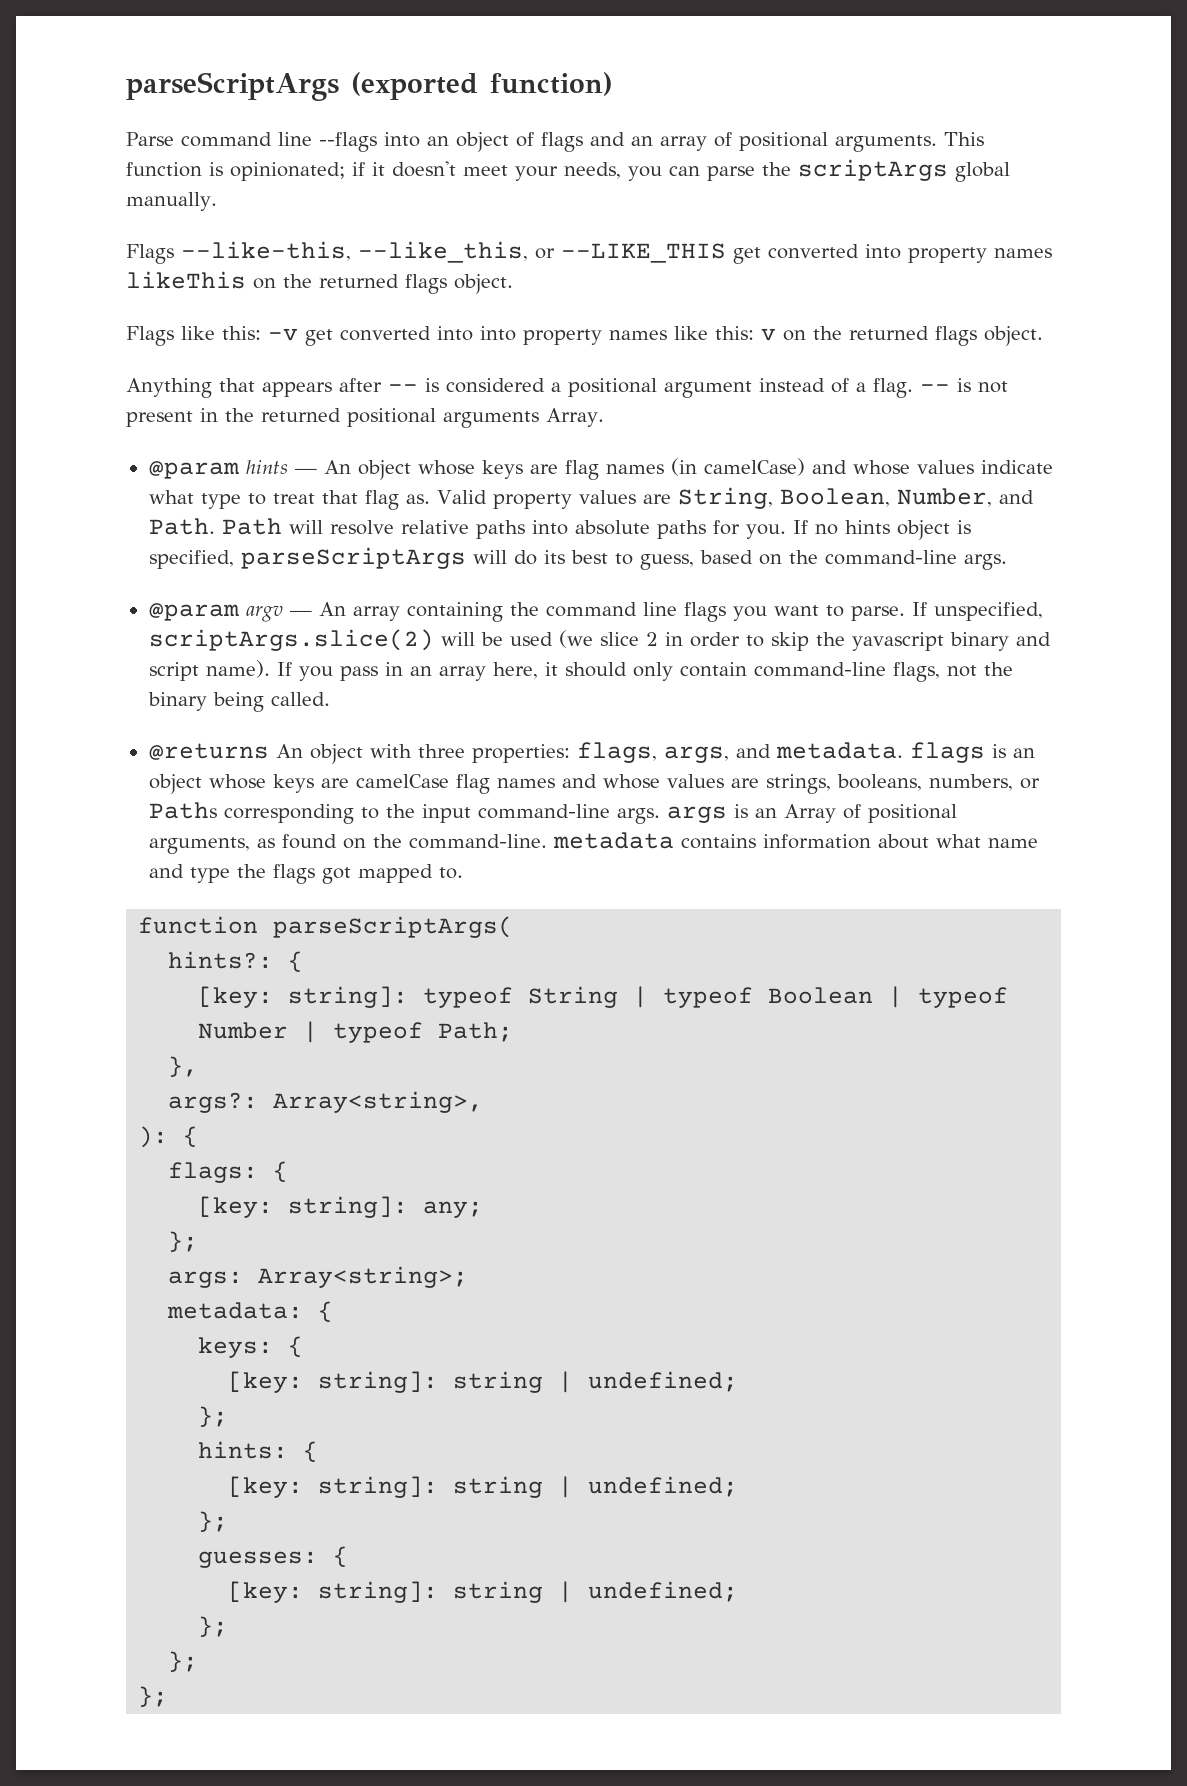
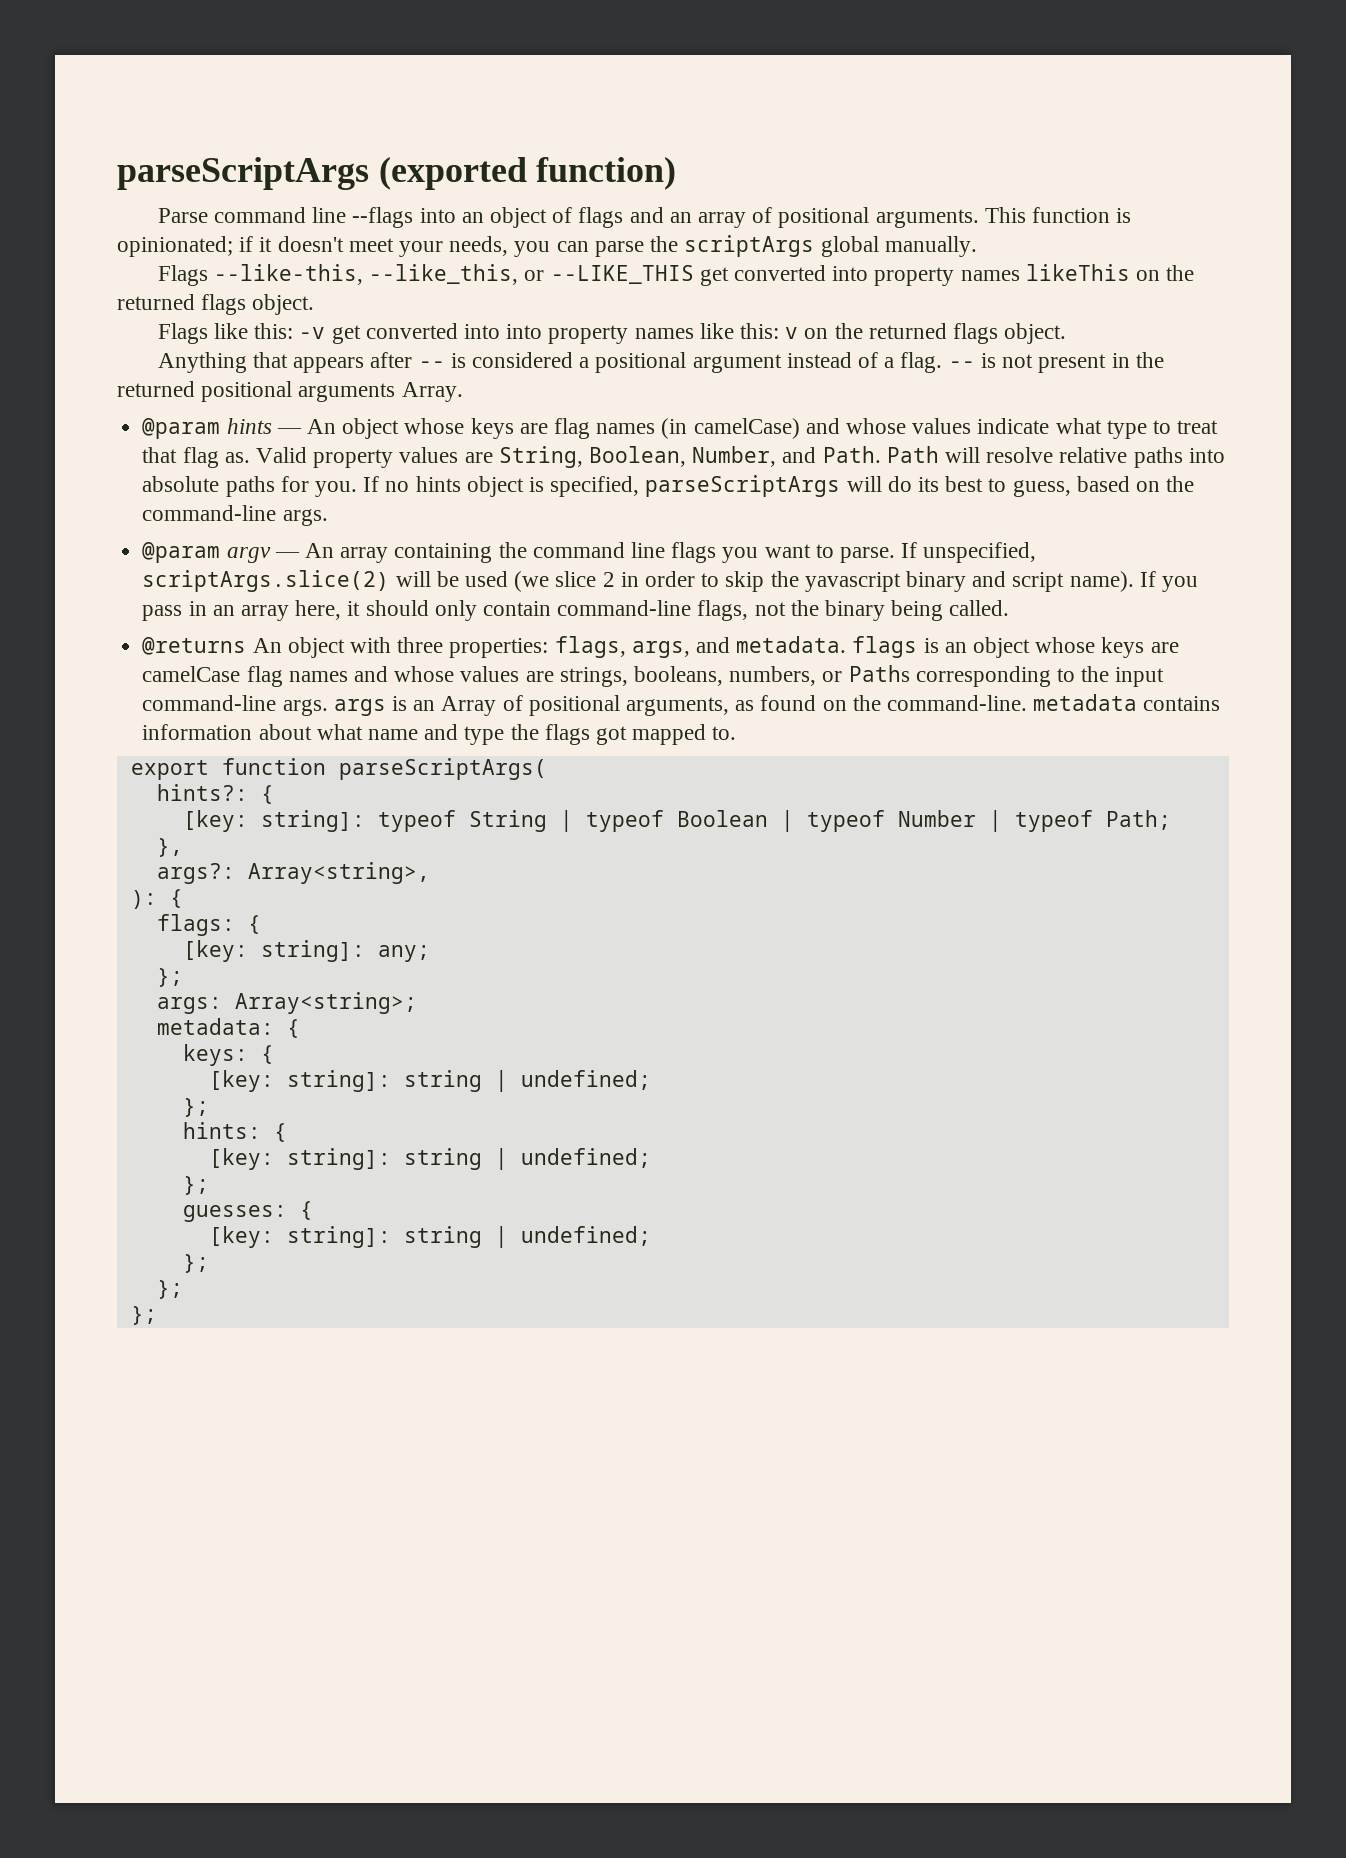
(463, 873) none -> [130,760,209,780] export

